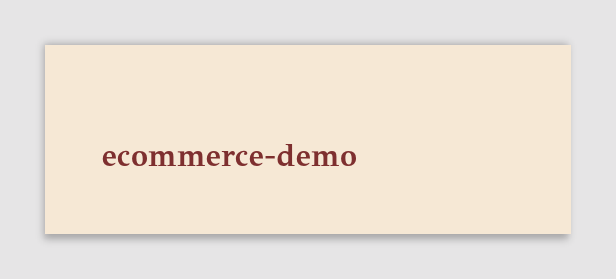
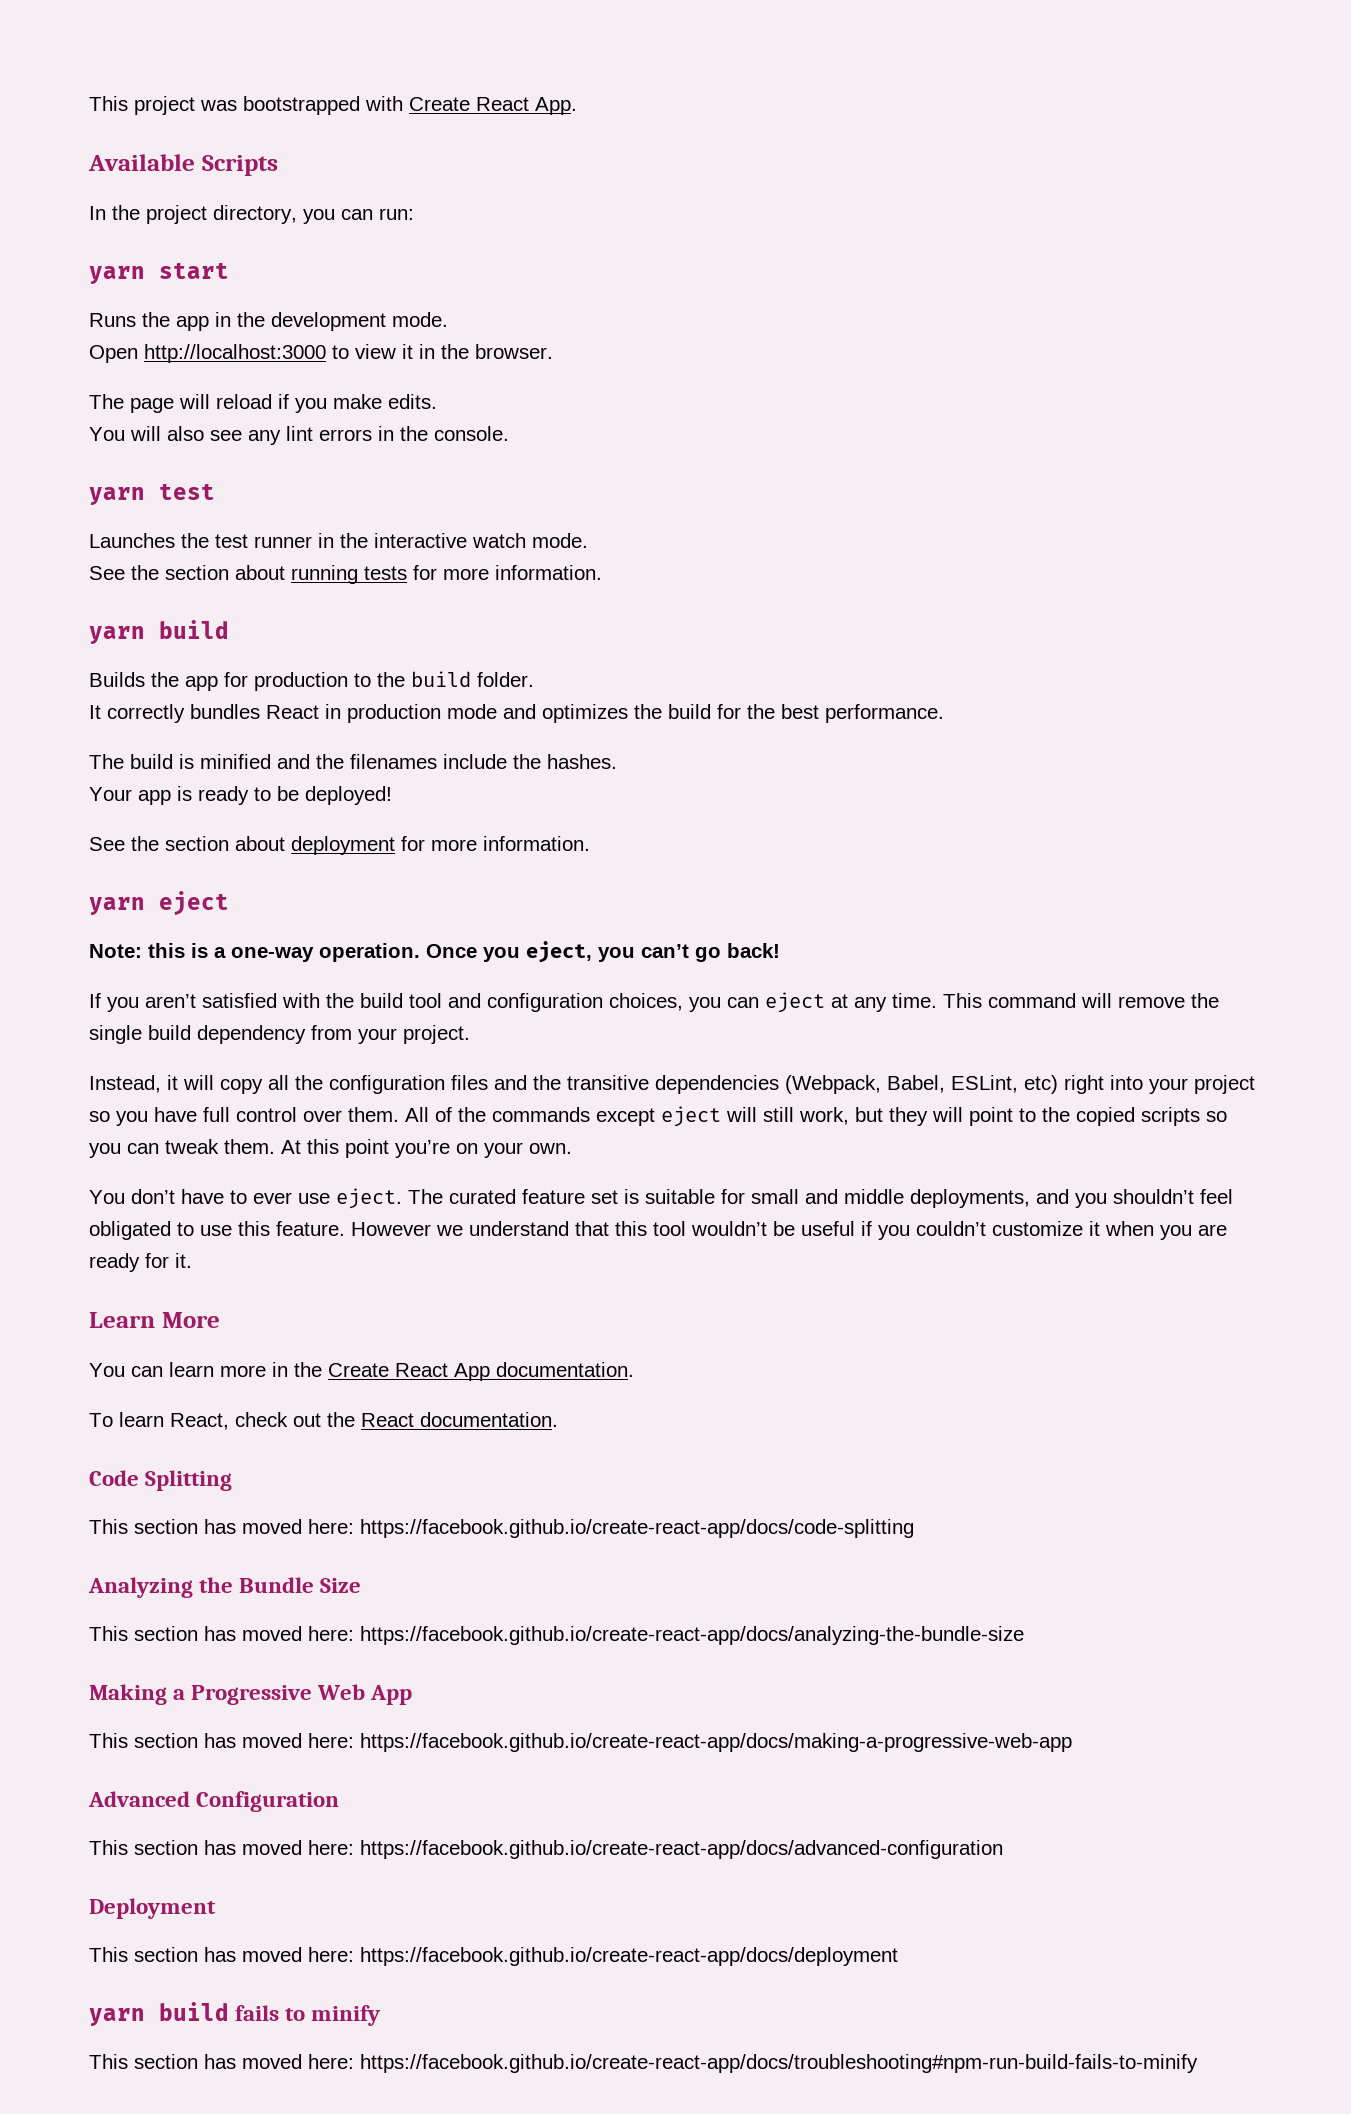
[102,144,357,167] ecommerce-demo -> [89,96,577,115] [88,154,278,176] [89,205,414,224] [89,262,229,284] [89,312,448,331] [89,344,553,363] [89,394,437,413] [89,426,509,445] [89,483,215,505] [89,533,588,548] [89,565,602,584] [89,620,229,644] [89,671,534,691] [89,704,944,723] [89,754,617,769] [89,786,392,805] [89,836,590,855] [89,891,229,916] [89,941,780,963] [89,992,1219,1013] [89,1025,470,1044] [89,1075,1255,1094] [89,1106,1227,1127] [89,1139,572,1158] [89,1188,1233,1209] [89,1221,1227,1240] [89,1253,192,1272] [89,1312,220,1328] [89,1362,634,1381] [89,1412,558,1430] [89,1470,233,1491] [89,1519,914,1538] [88,1577,362,1598] [89,1626,1024,1645] [89,1684,413,1705] [89,1733,1072,1752] [88,1791,340,1812] [89,1840,1003,1859] [89,1898,216,1919] [89,1947,898,1966] [89,2002,381,2026] [89,2054,1198,2073] This project was bootstrapped with Create React App. // Available Scripts // In the project directory, you can run: // yarn start // Runs the app in the development mode. // Open http://localhost:3000 to view it in the browser. // The page will reload if you make edits. // You will also see any lint errors in the console. // yarn test // Launches the test runner in the interactive watch mode. // See the section about running tests for more information. // yarn build // Builds the app for production to the build folder. // It correctly bundles React in production mode and optimizes the build for the best performance. // The build is minified and the filenames include the hashes. // Your app is ready to be deployed! // See the section about deployment for more information. // yarn eject // Note: this is a one-way operation. Once you eject, you can’t go back! // If you aren’t satisfied with the build tool and configuration choices, you can eject at any time. This command will remove the single build dependency from your project. // Instead, it will copy all the configuration files and the transitive dependencies (Webpack, Babel, ESLint, etc) right into your project so you have full control over them. All of the commands except eject will still work, but they will point to the copied scripts so you can tweak them. At this point you’re on your own. // You don’t have to ever use eject. The curated feature set is suitable for small and middle deployments, and you shouldn’t feel obligated to use this feature. However we understand that this tool wouldn’t be useful if you couldn’t customize it when you are ready for it. // Learn More // You can learn more in the Create React App documentation. // To learn React, check out the React documentation. // Code Splitting // This section has moved here: https://facebook.github.io/create-react-app/docs/code-splitting // Analyzing the Bundle Size // This section has moved here: https://facebook.github.io/create-react-app/docs/analyzing-the-bundle-size // Making a Progressive Web App // This section has moved here: https://facebook.github.io/create-react-app/docs/making-a-progressive-web-app // Advanced Configuration // This section has moved here: https://facebook.github.io/create-react-app/docs/advanced-configuration // Deployment // This section has moved here: https://facebook.github.io/create-react-app/docs/deployment // yarn build fails to minify // This section has moved here: https://facebook.github.io/create-react-app/docs/troubleshooting#npm-run-build-fails-to-minify

